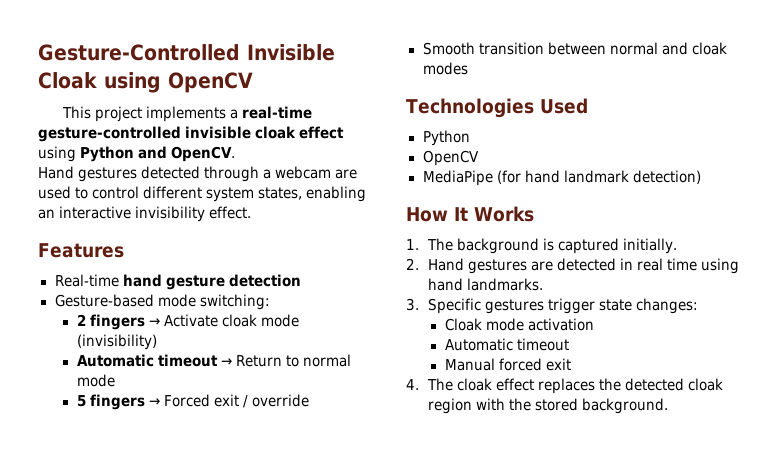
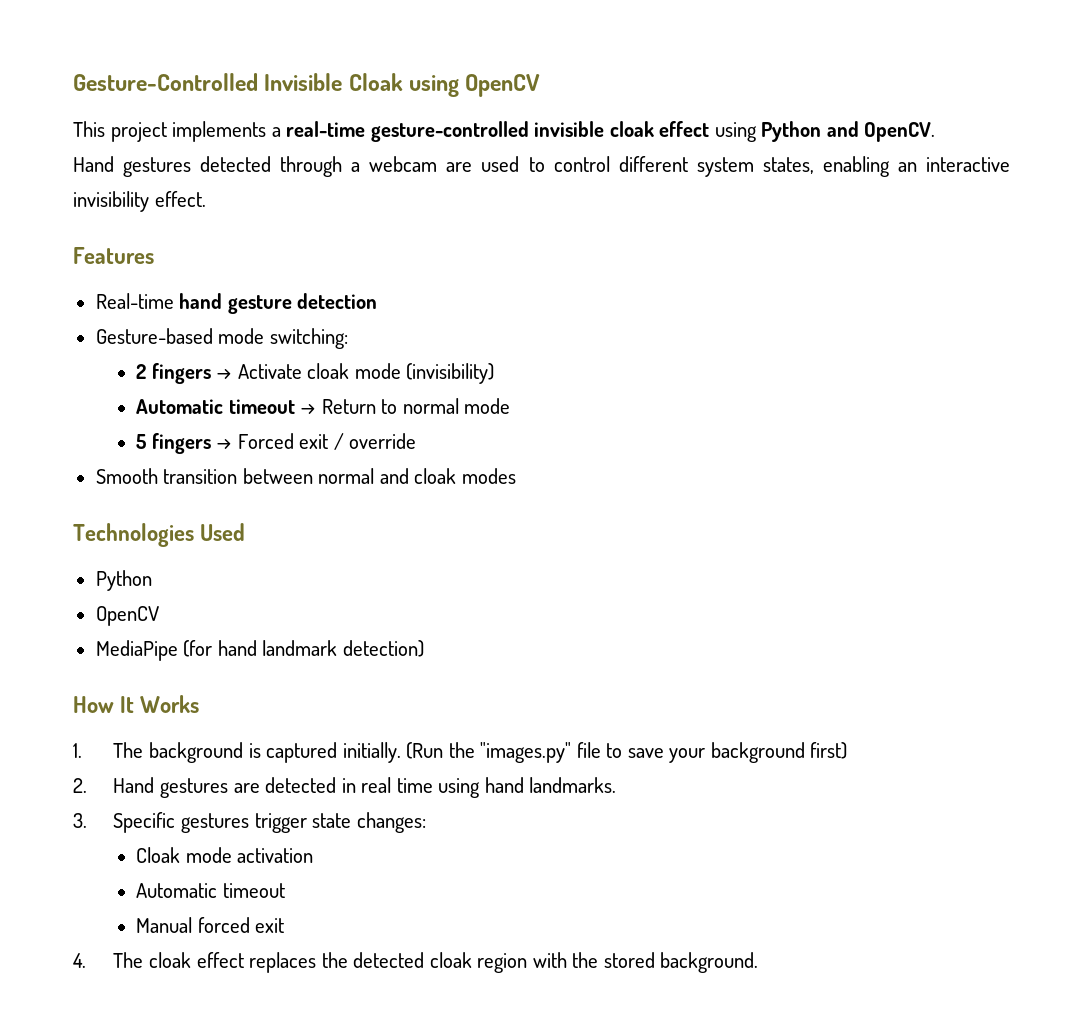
(678, 246) none -> [406,742,848,763] (Run the "images.py" file to save your background first)

